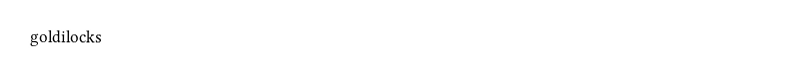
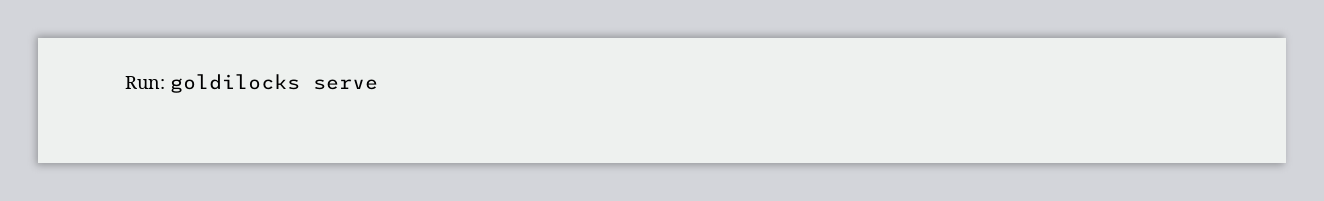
[29,30,103,47] goldilocks -> [125,74,378,93] Run: goldilocks serve

